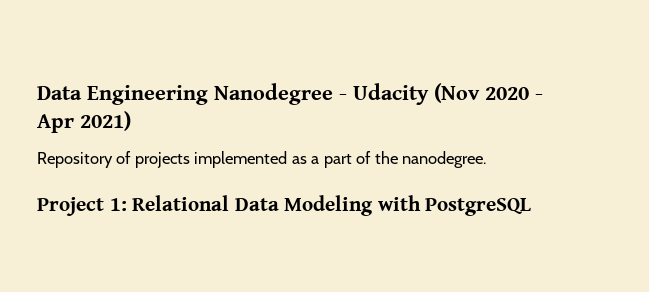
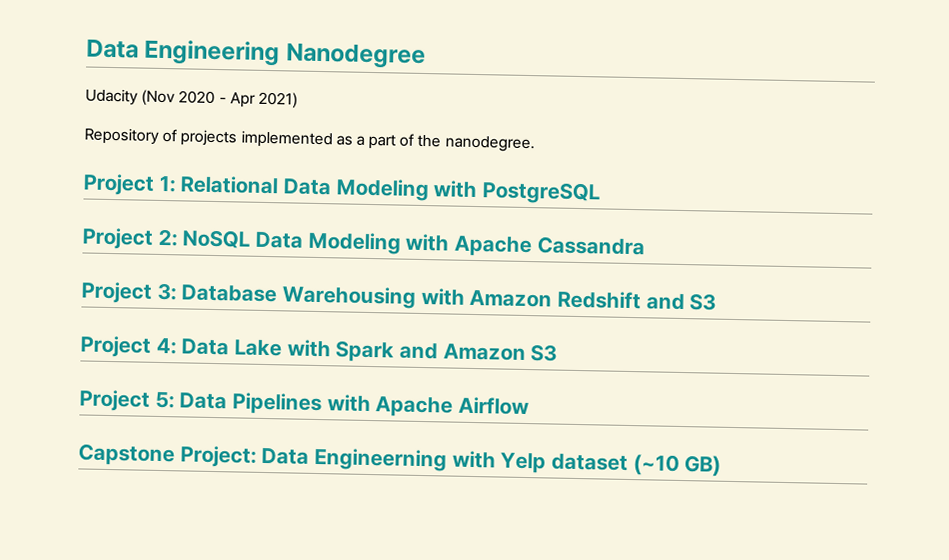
[339,94,347,100] - -> (426, 56) //
(532, 207) none -> [82,227,645,258] [81,281,717,311] [80,335,558,363] [79,389,530,418] [78,443,722,477] // Project 2: NoSQL Data Modeling with Apache Cassandra // Project 3: Database Warehousing with Amazon Redshift and S3 // Project 4: Data Lake with Spark and Amazon S3 // Project 5: Data Pipelines with Apache Airflow // Capstone Project: Data Engineerning with Yelp dataset (~10 GB)

